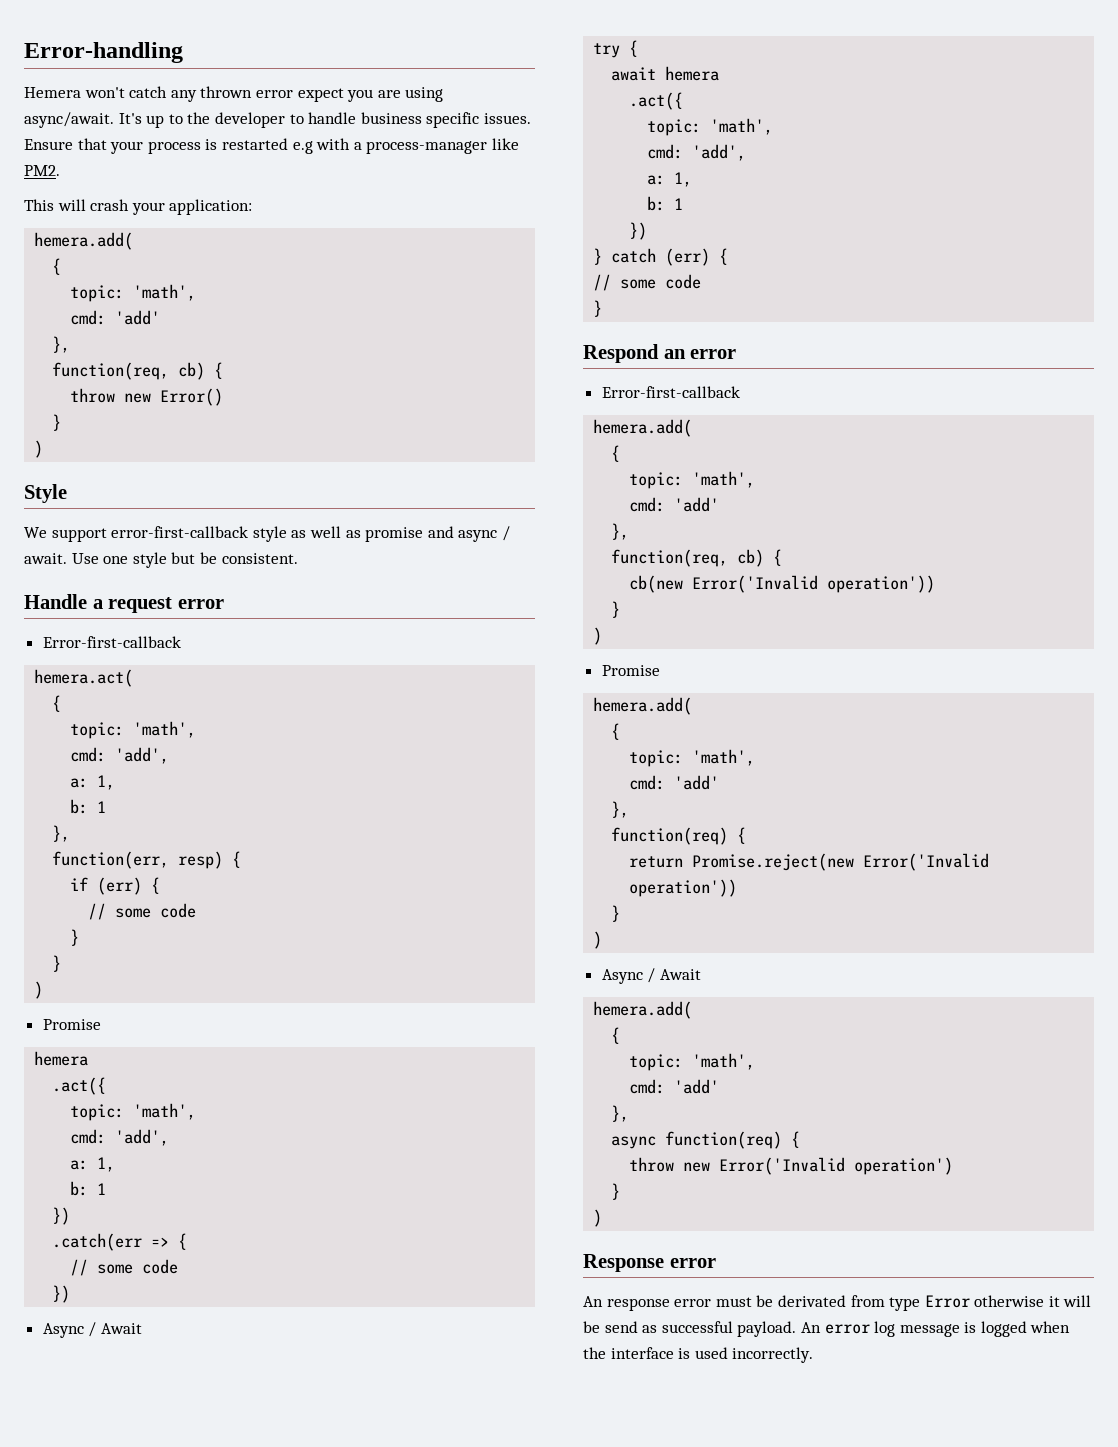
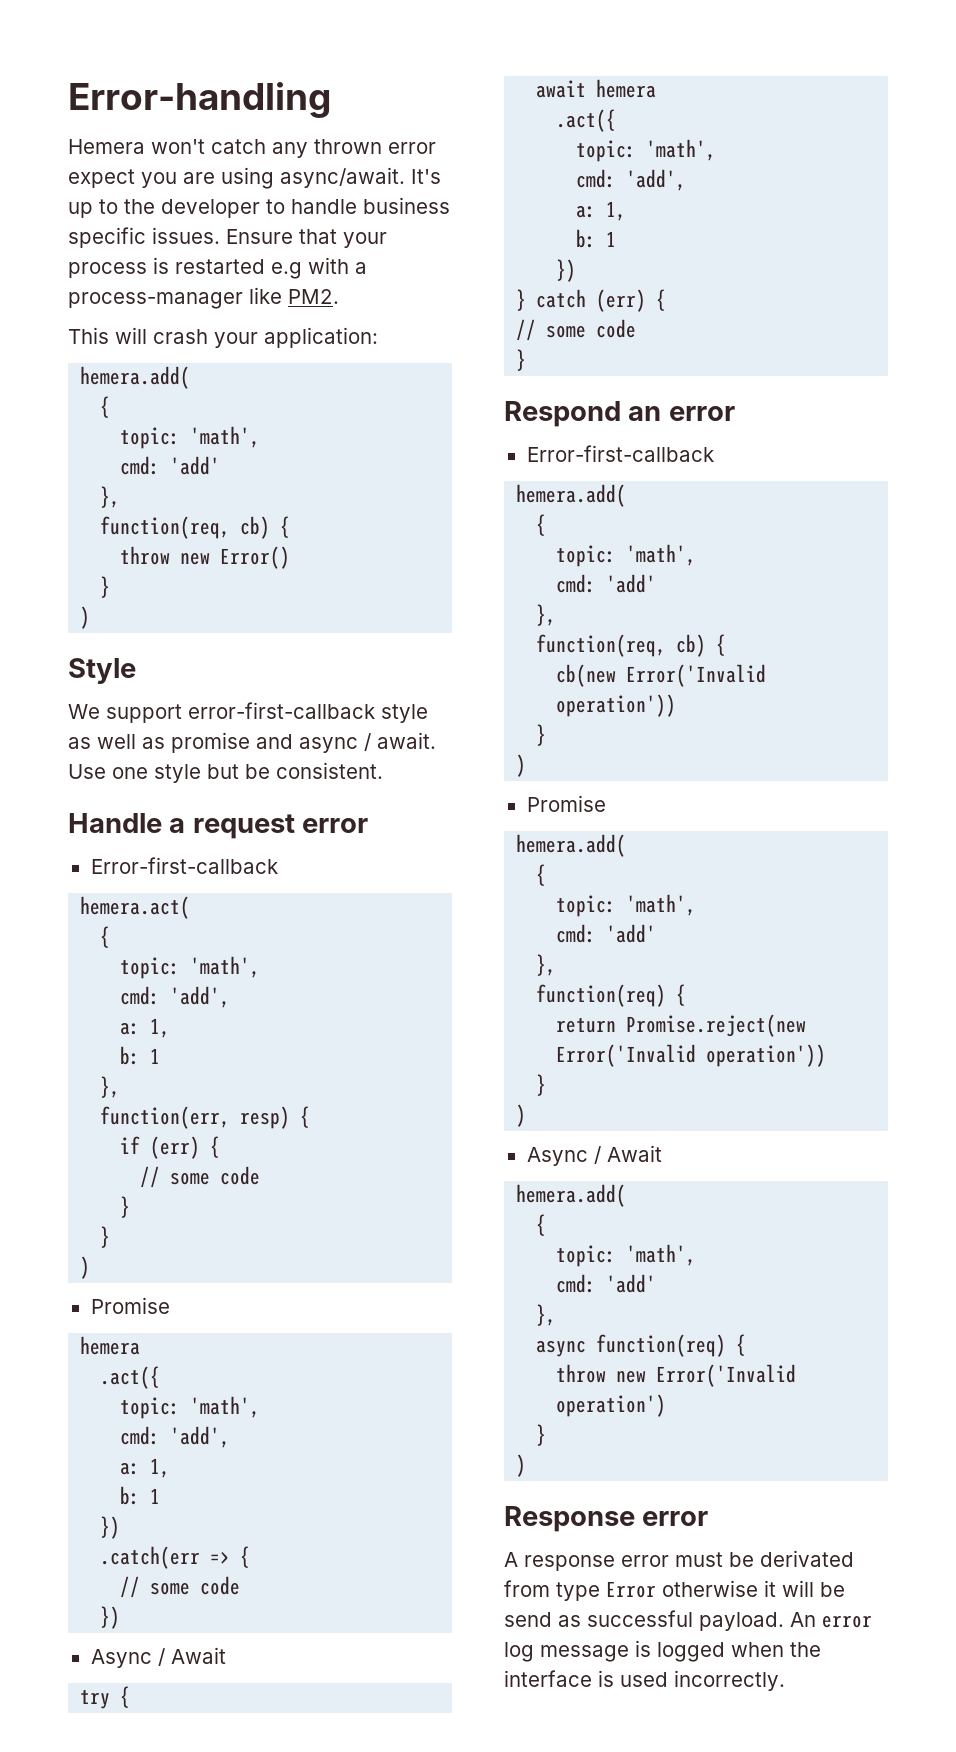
[583,1296,603,1307] An -> [504,1552,518,1567] A

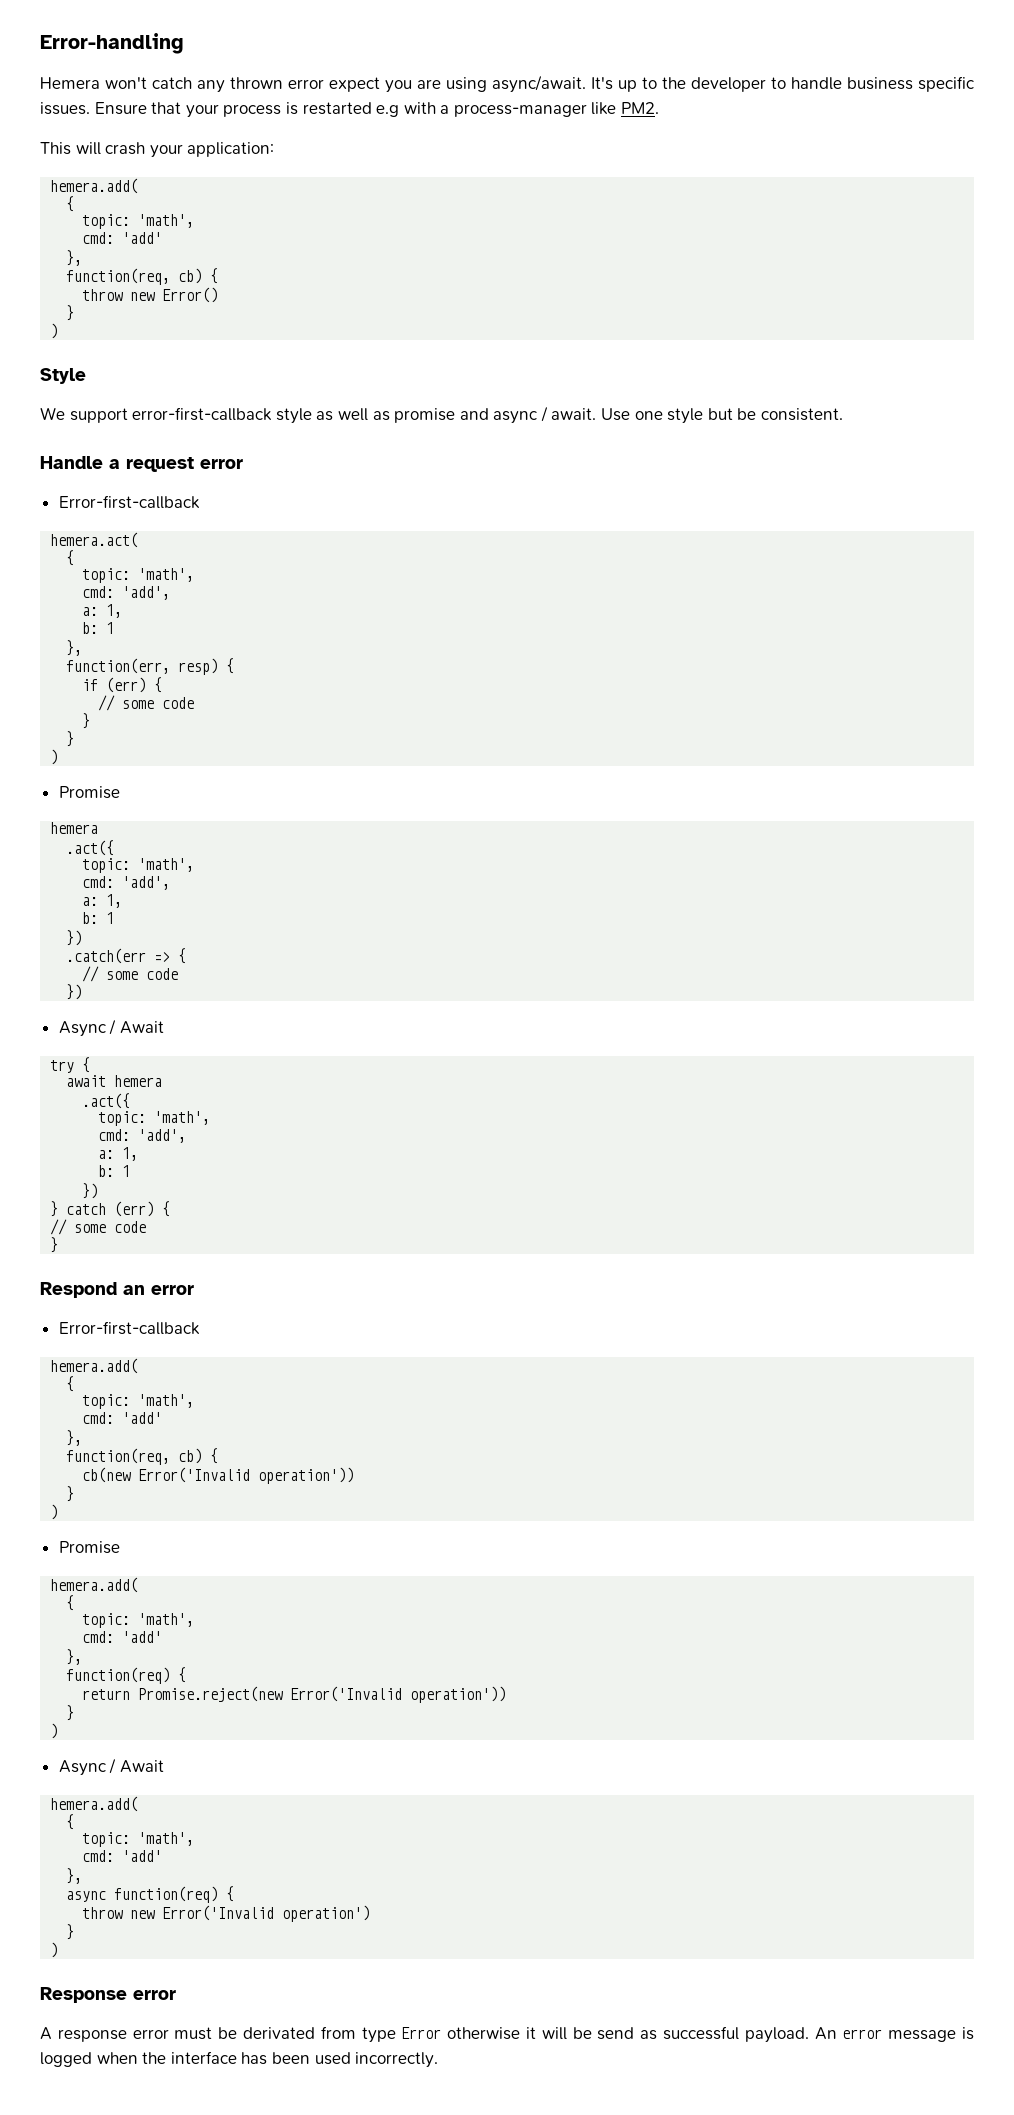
[504,1642,534,1662] log -> (883, 2034) none
[598,1670,614,1687] is -> [241,2052,310,2065] has been

